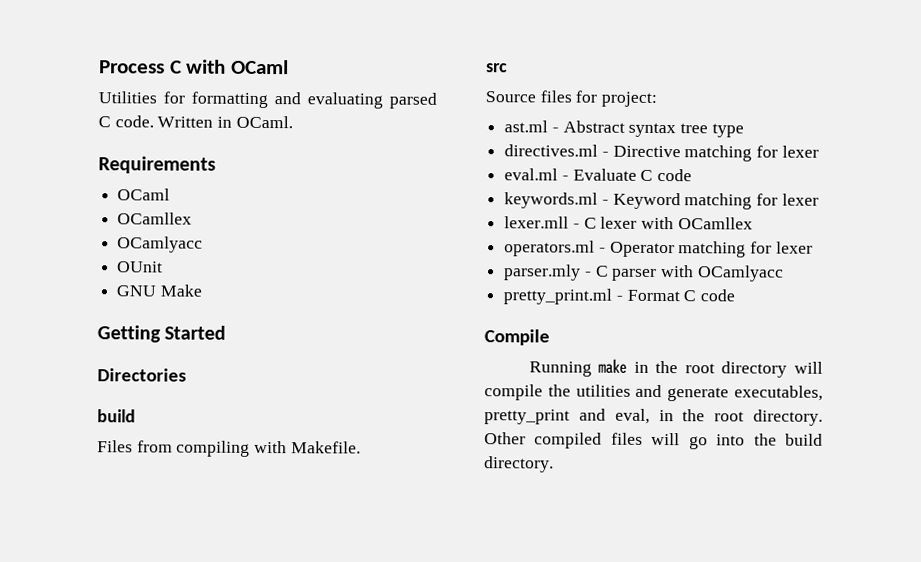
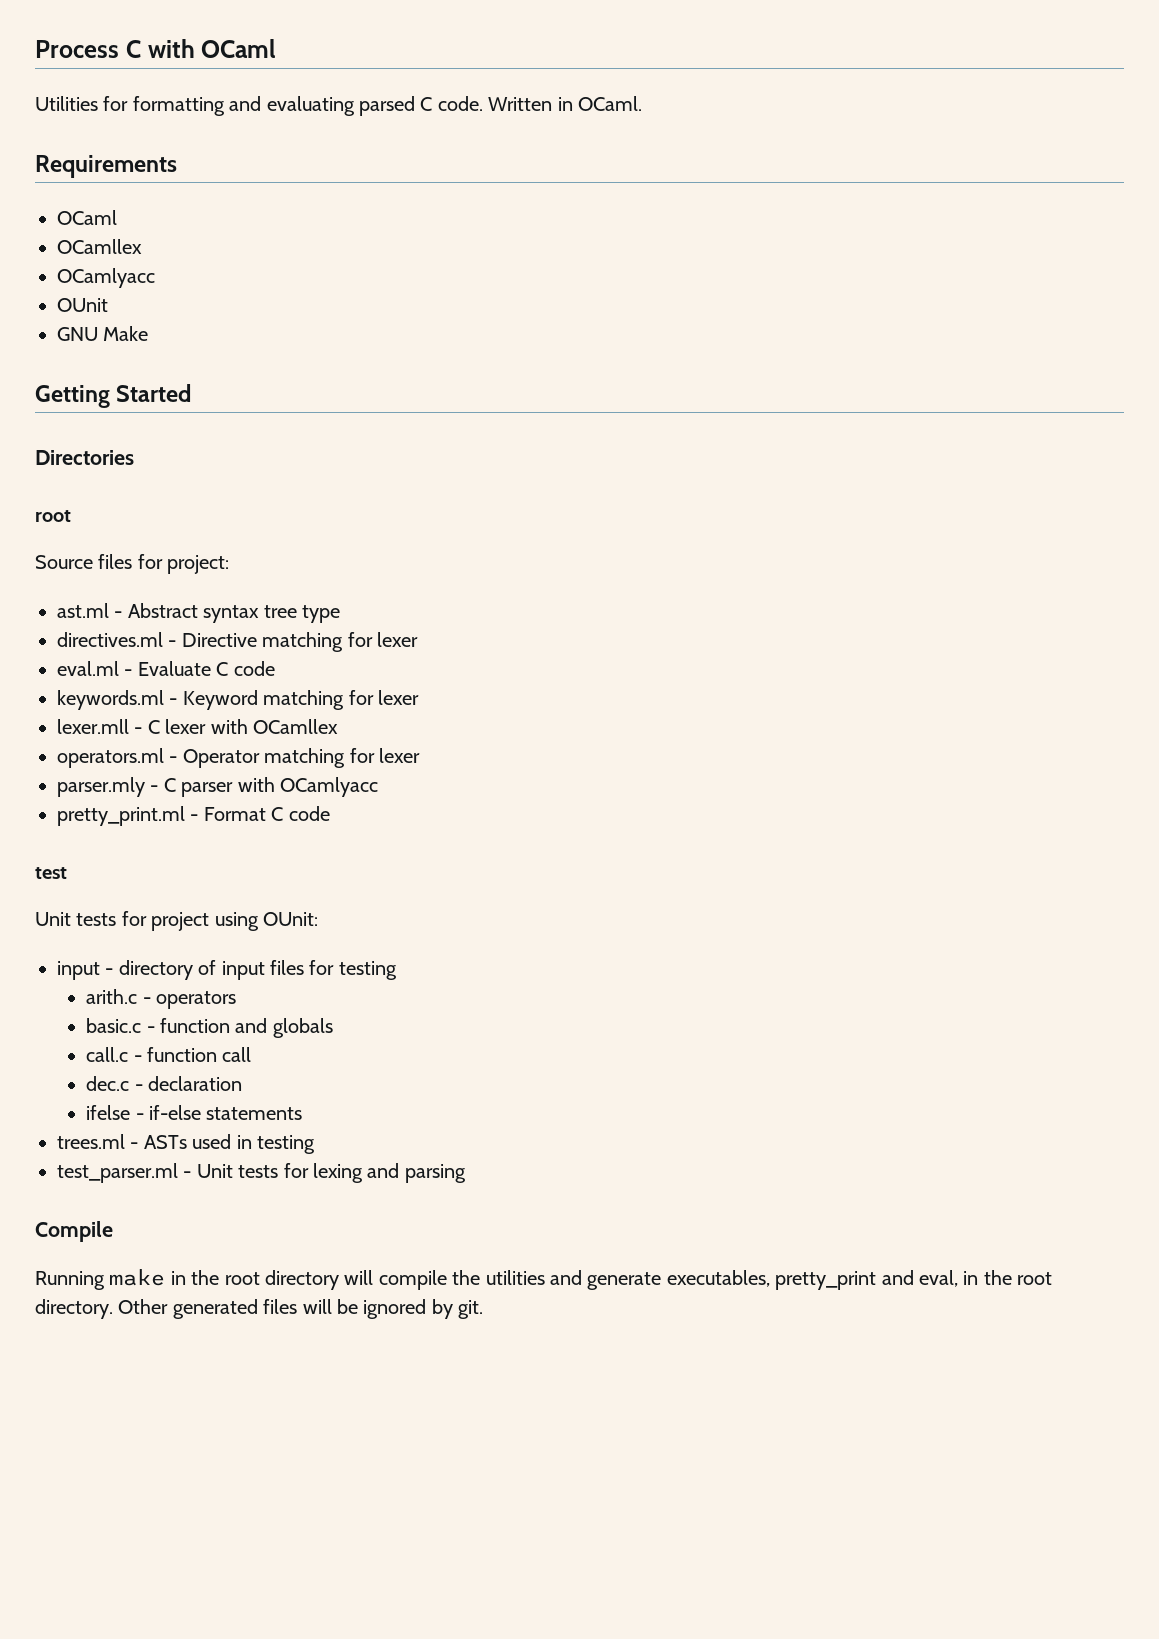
[97,409,136,423] [97,440,361,457] [486,63,508,73] build // Files from compiling with Makefile. // src -> [35,510,71,522] root
(736, 295) none -> [35,867,67,879] [35,911,318,931] [57,960,397,980] [86,989,236,1009] [86,1018,333,1038] [86,1047,252,1062] [86,1076,242,1091] [86,1105,303,1120] [57,1134,315,1154] [57,1163,466,1183] // test // Unit tests for project using OUnit: // input - directory of input files for testing // arith.c - operators // basic.c - function and globals // call.c - function call // dec.c - declaration // ifelse - if-else statements // trees.ml - ASTs used in testing // test_parser.ml - Unit tests for lexing and parsing
[534,432,603,449] compiled -> [172,1299,258,1319] generated
[688,433,823,450] [484,456,554,473] go into the build directory. -> [337,1299,484,1319] be ignored by git.

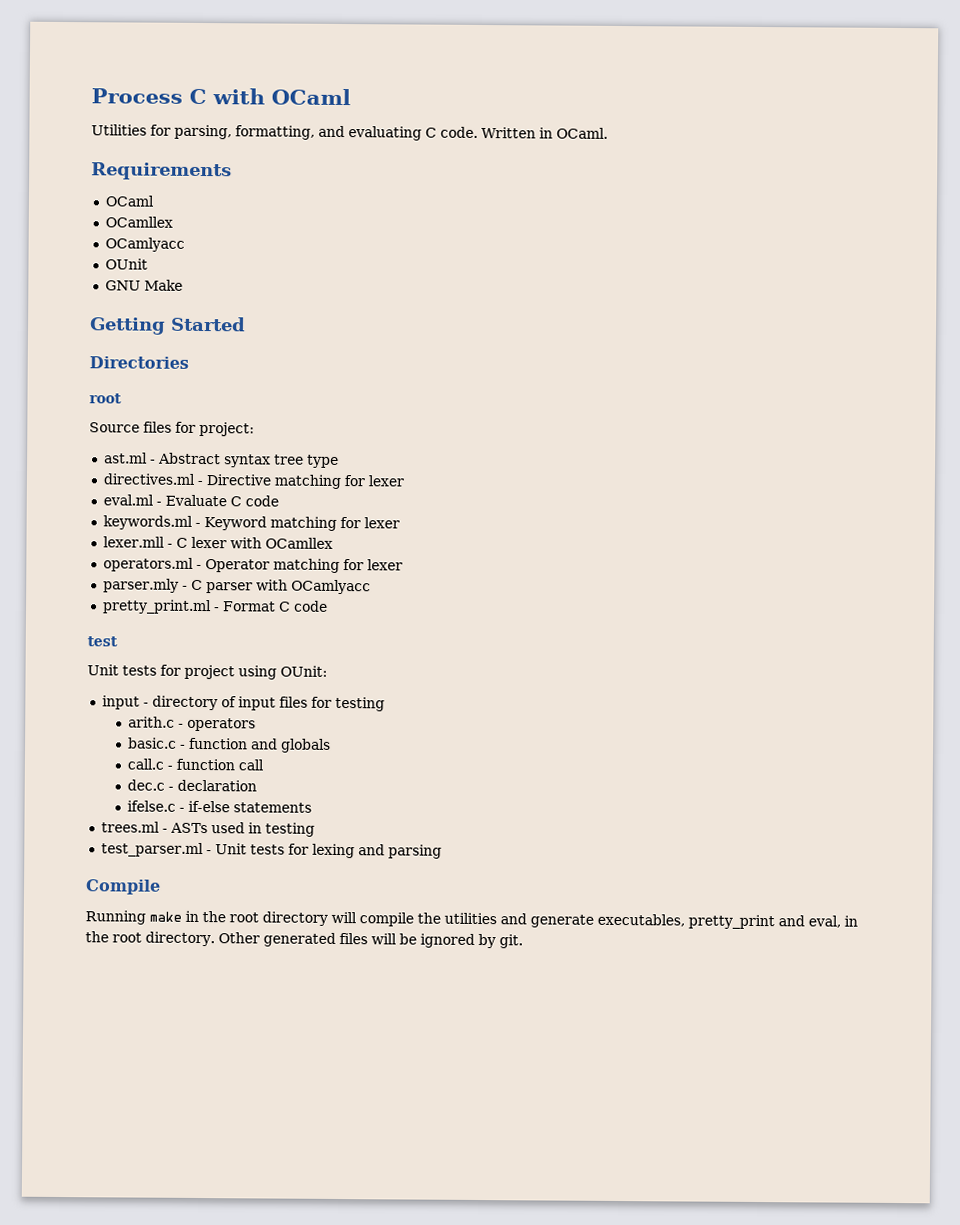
[132,96,225,116] formatting -> [174,124,315,140] parsing, formatting,
[359,96,415,116] parsed -> (422, 133) none
[86,1105,131,1120] ifelse -> [126,800,176,812] ifelse.c

